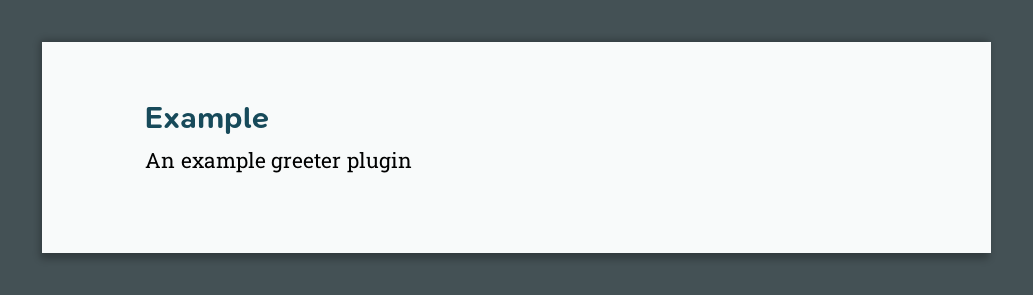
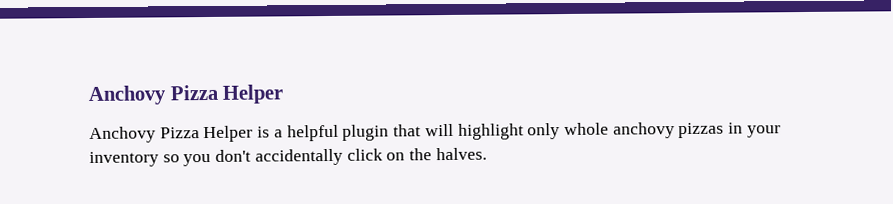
[145,107,269,134] [145,152,413,173] Example // An example greeter plugin -> [88,84,285,105] [89,122,781,143] [89,147,487,167] Anchovy Pizza Helper // Anchovy Pizza Helper is a helpful plugin that will highlight only whole anchovy pizzas in your inventory so you don't accidentally click on the halves.

